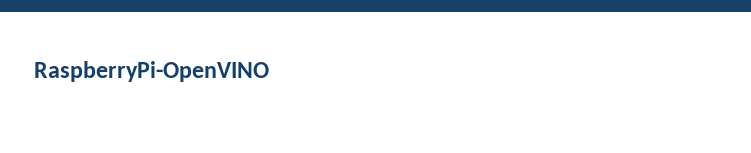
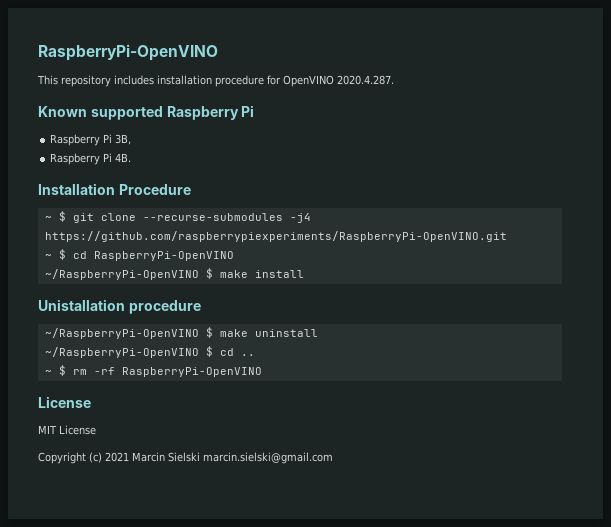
[34,61,269,82] RaspberryPi-OpenVINO -> [38,44,218,61] [37,75,394,87] [38,105,255,120] [50,134,132,146] [50,153,132,165] [38,183,191,195] [44,211,311,223] [44,231,507,242] [44,249,234,261] [44,268,304,280] [38,299,201,314] [44,327,318,339] [44,346,255,358] [44,365,262,377] [38,396,91,408] [38,425,96,435] [38,452,333,464] RaspberryPi-OpenVINO // This repository includes installation procedure for OpenVINO 2020.4.287. // Known supported Raspberry Pi // Raspberry Pi 3B, // Raspberry Pi 4B. // Installation Procedure // ~ $ git clone --recurse-submodules -j4 https://github.com/raspberrypiexperiments/RaspberryPi-OpenVINO.git // ~ $ cd RaspberryPi-OpenVINO // ~/RaspberryPi-OpenVINO $ make install // Unistallation procedure // ~/RaspberryPi-OpenVINO $ make uninstall // ~/RaspberryPi-OpenVINO $ cd .. // ~ $ rm -rf RaspberryPi-OpenVINO // License // MIT License // Copyright (c) 2021 Marcin Sielski marcin.sielski@gmail.com

